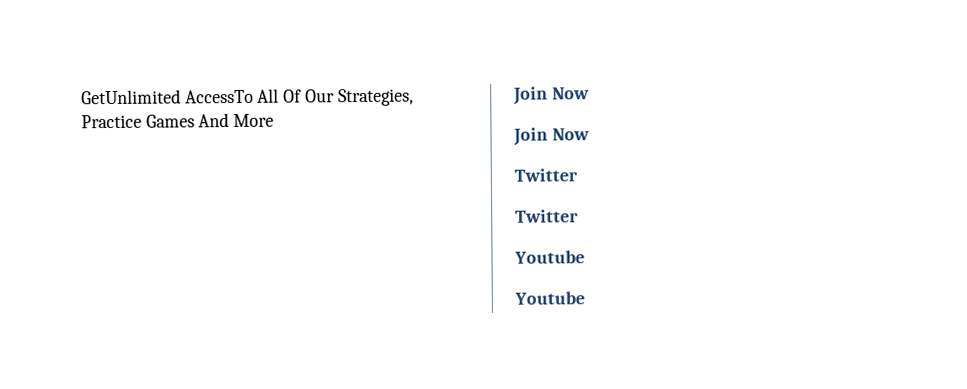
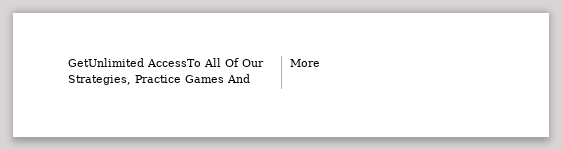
[513,86,590,105] [513,127,590,146] [514,168,578,182] [515,209,579,223] [514,250,585,264] [514,291,585,305] // Join Now // Join Now // Twitter // Twitter // Youtube // Youtube -> (320, 63) none

